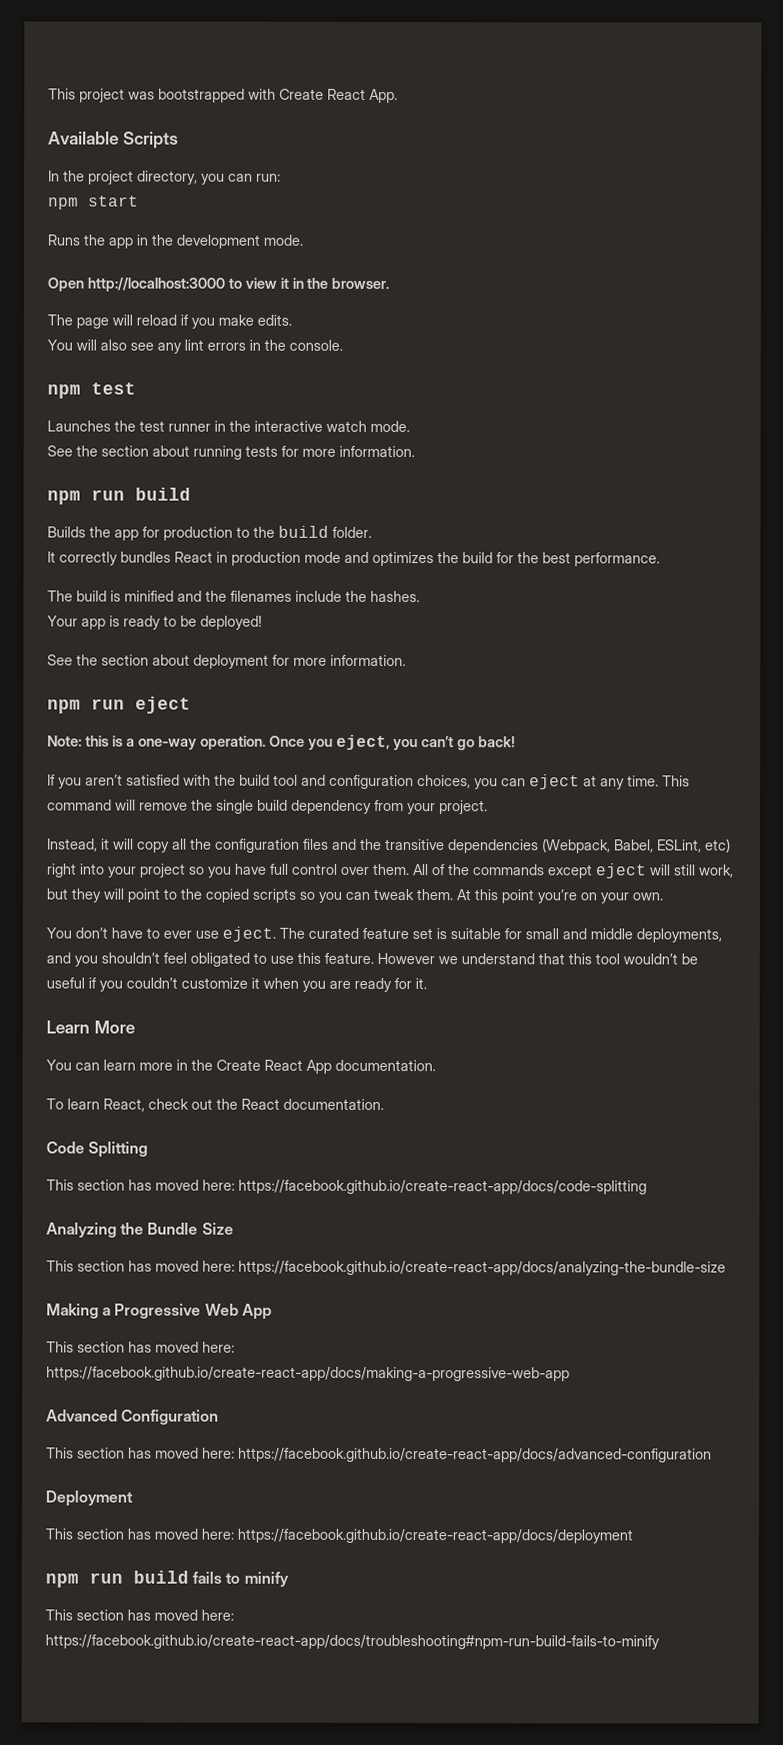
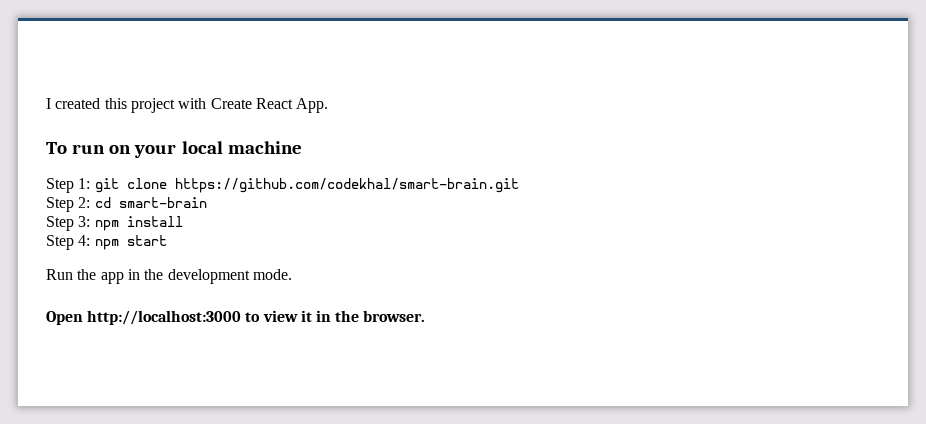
[48,88,245,103] This project was bootstrapped -> [46,98,175,113] I created this project
[48,131,179,149] [48,170,281,185] Available Scripts // In the project directory, you can run: // -> [46,141,302,158] [46,178,519,193] [46,197,207,212] [46,216,183,231] [46,235,91,250] To run on your local machine // Step 1: git clone https://github.com/codekhal/smart-brain.git // Step 2: cd smart-brain // Step 3: npm install // Step 4:
[47,234,81,246] Runs -> [46,269,73,280] Run
[47,314,292,329] [47,339,343,354] [47,382,136,399] [47,420,410,433] [47,445,415,460] [47,487,191,505] [47,525,372,541] [47,551,660,567] [47,590,420,603] [47,615,262,630] [47,654,406,669] [47,696,191,714] [47,734,515,751] [47,774,690,790] [47,799,488,815] [47,838,731,854] [46,863,734,879] [46,888,663,904] [46,926,722,943] [46,952,698,967] [46,977,427,993] [46,1020,135,1034] [46,1059,436,1074] [46,1098,384,1112] [46,1141,149,1158] [46,1179,647,1195] [46,1222,234,1238] [46,1260,726,1276] [46,1303,272,1320] [46,1341,235,1353] [46,1366,570,1382] [46,1409,220,1425] [46,1447,712,1463] [46,1490,134,1507] [45,1528,633,1544] [45,1570,289,1588] [45,1609,234,1621] [45,1634,660,1650] // The page will reload if you make edits. // You will also see any lint errors in the console. // npm test // Launches the test runner in the interactive watch mode. // See the section about running tests for more information. // npm run build // Builds the app for production to the build folder. // It correctly bundles React in production mode and optimizes the build for the best performance. // The build is minified and the filenames include the hashes. // Your app is ready to be deployed! // See the section about deployment for more information. // npm run eject // Note: this is a one-way operation. Once you eject, you can’t go back! // If you aren’t satisfied with the build tool and configuration choices, you can eject at any time. This command will remove the single build dependency from your project. // Instead, it will copy all the configuration files and the transitive dependencies (Webpack, Babel, ESLint, etc) right into your project so you have full control over them. All of the commands except eject will still work, but they will point to the copied scripts so you can tweak them. At this point you’re on your own. // You don’t have to ever use eject. The curated feature set is suitable for small and middle deployments, and you shouldn’t feel obligated to use this feature. However we understand that this tool wouldn’t be useful if you couldn’t customize it when you are ready for it. // Learn More // You can learn more in the Create React App documentation. // To learn React, check out the React documentation. // Code Splitting // This section has moved here: https://facebook.github.io/create-react-app/docs/code-splitting // Analyzing the Bundle Size // This section has moved here: https://facebook.github.io/create-react-app/docs/analyzing-the-bundle-size // Making a Progressive Web App // This section has moved here: https://facebook.github.io/create-react-app/docs/making-a-progressive-web-app // Advanced Configuration // This section has moved here: https://facebook.github.io/create-react-app/docs/advanced-configuration // Deployment // This section has moved here: https://facebook.github.io/create-react-app/docs/deployment // npm run build fails to minify // This section has moved here: https://facebook.github.io/create-react-app/docs/troubleshooting#npm-run-build-fails-to-minify -> (426, 316) none

